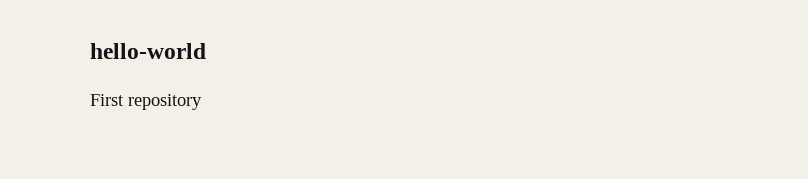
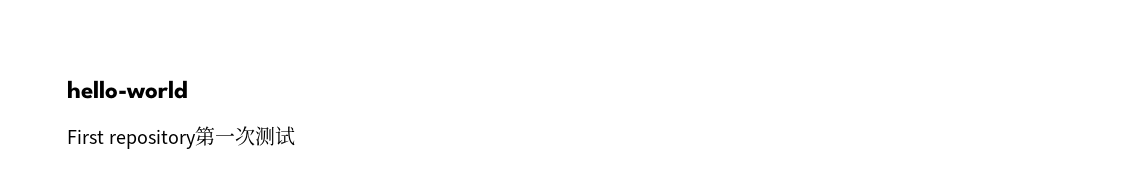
(202, 102) none -> [195,126,296,146] 第一次测试

